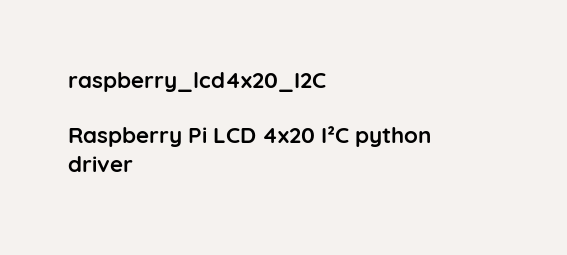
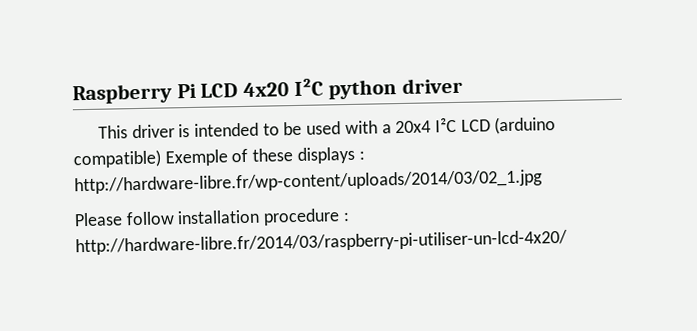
[68,72,326,92] raspberry_lcd4x20_I2C // -> (72, 94) none
(133, 164) none -> [97,116,557,139] [73,146,365,169] [74,169,543,195] [74,208,350,227] [75,229,568,256] // This driver is intended to be used with a 20x4 I²C LCD (arduino compatible) Exemple of these displays : http://hardware-libre.fr/wp-content/uploads/2014/03/02_1.jpg // Please follow installation procedure : http://hardware-libre.fr/2014/03/raspberry-pi-utiliser-un-lcd-4x20/

